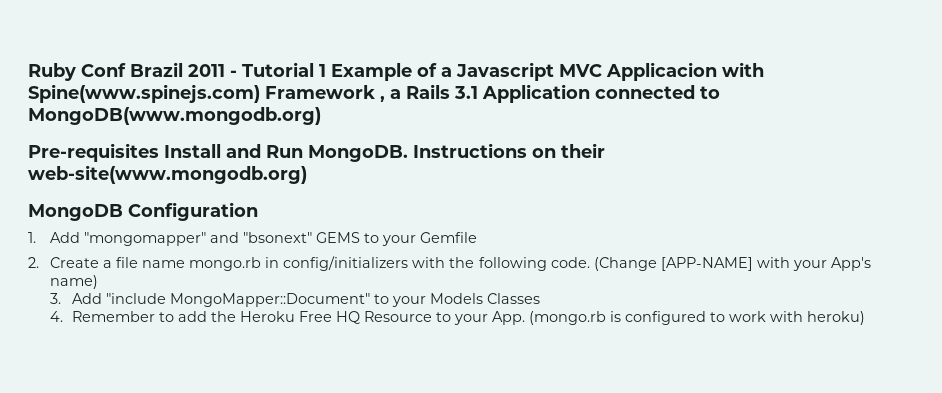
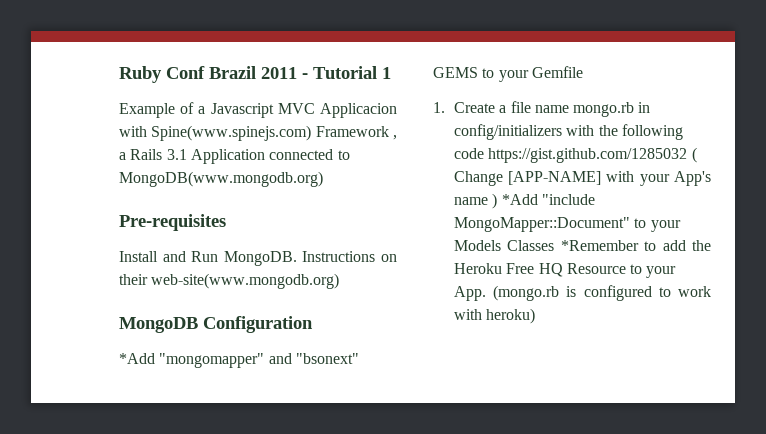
(326, 70) none -> (391, 73) //
(159, 152) none -> (226, 222) //
[28,232,80,243] 1. Add -> [119,353,155,364] *Add
[28,257,39,268] 2. -> [433,102,445,113] 1.
[550,257,657,271] code. (Change -> [453,147,697,163] [453,171,503,186] code https://gist.github.com/1285032 ( Change
[49,275,98,289] [49,293,102,304] name) // 3. Add -> [453,193,538,209] name ) *Add
[49,311,155,322] // 4. Remember -> [560,240,639,251] *Remember

